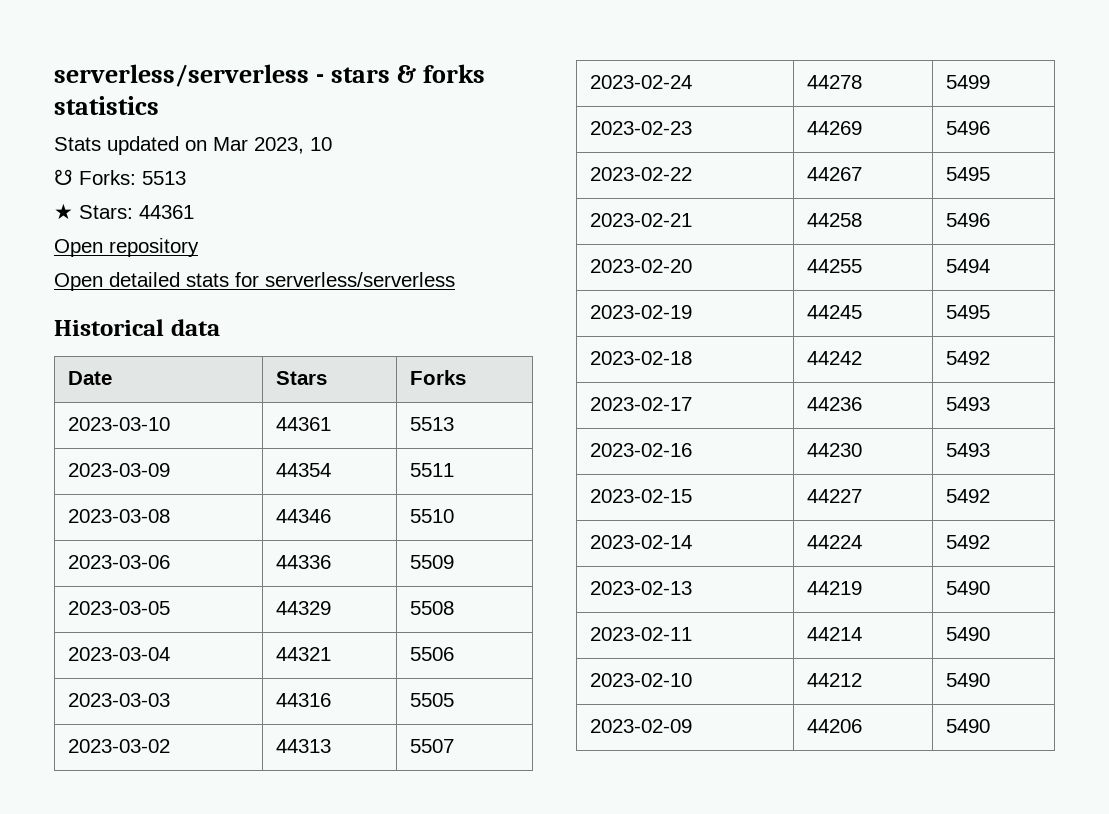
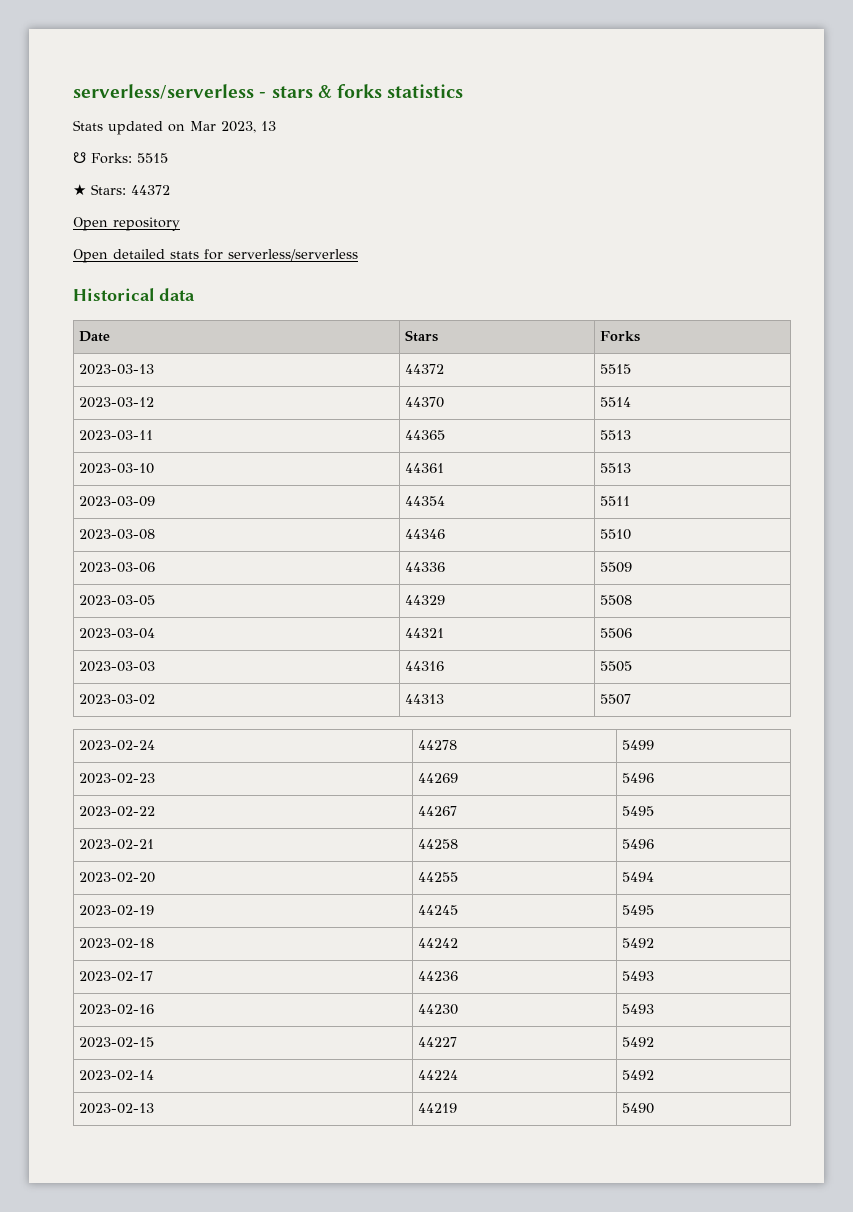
[310,137,332,151] 10 -> [261,121,276,131] 13
[142,171,186,185] 5513 -> [137,153,168,163] 5515
[139,205,194,219] 44361 -> [131,185,170,195] 44372
(466, 377) none -> [79,364,155,375] [405,364,445,374] [600,364,632,374] [79,397,155,408] [405,397,445,408] [600,397,632,407] [79,430,154,441] [405,430,446,440] [600,430,632,440] // 2023-03-13 | 44372 | 5515 // 2023-03-12 | 44370 | 5514 // 2023-03-11 | 44365 | 5513
[589,627,692,641] [806,627,862,641] [945,627,990,641] [589,673,692,687] [806,673,862,687] [945,673,990,687] [589,719,692,733] [806,719,862,733] [945,719,990,733] // 2023-02-11 | 44214 | 5490 // 2023-02-10 | 44212 | 5490 // 2023-02-09 | 44206 | 5490 -> (655, 1108) none

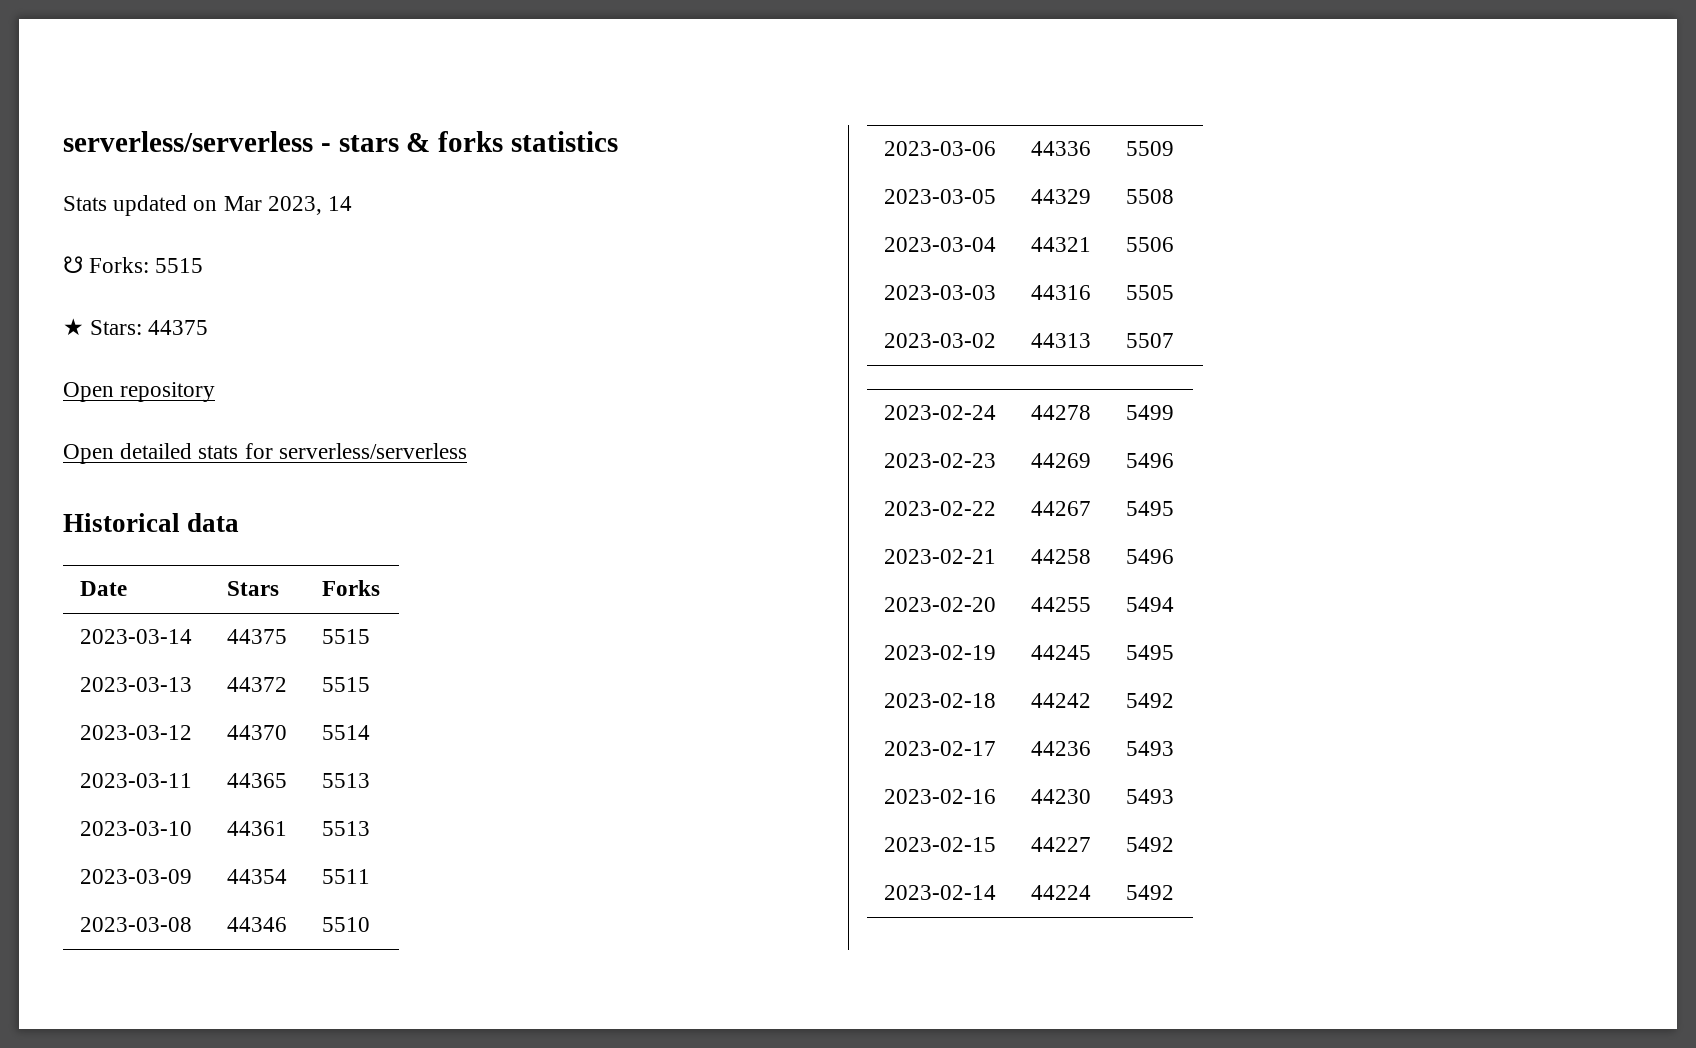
[261,121,276,131] 13 -> [328,196,353,211] 14
[131,185,170,195] 44372 -> [148,320,209,335] 44375
(641, 336) none -> [80,629,193,644] [227,629,288,644] [322,629,371,644] // 2023-03-14 | 44375 | 5515
[79,1103,155,1114] [418,1103,458,1113] [622,1103,655,1114] // 2023-02-13 | 44219 | 5490 -> (1175, 892) none

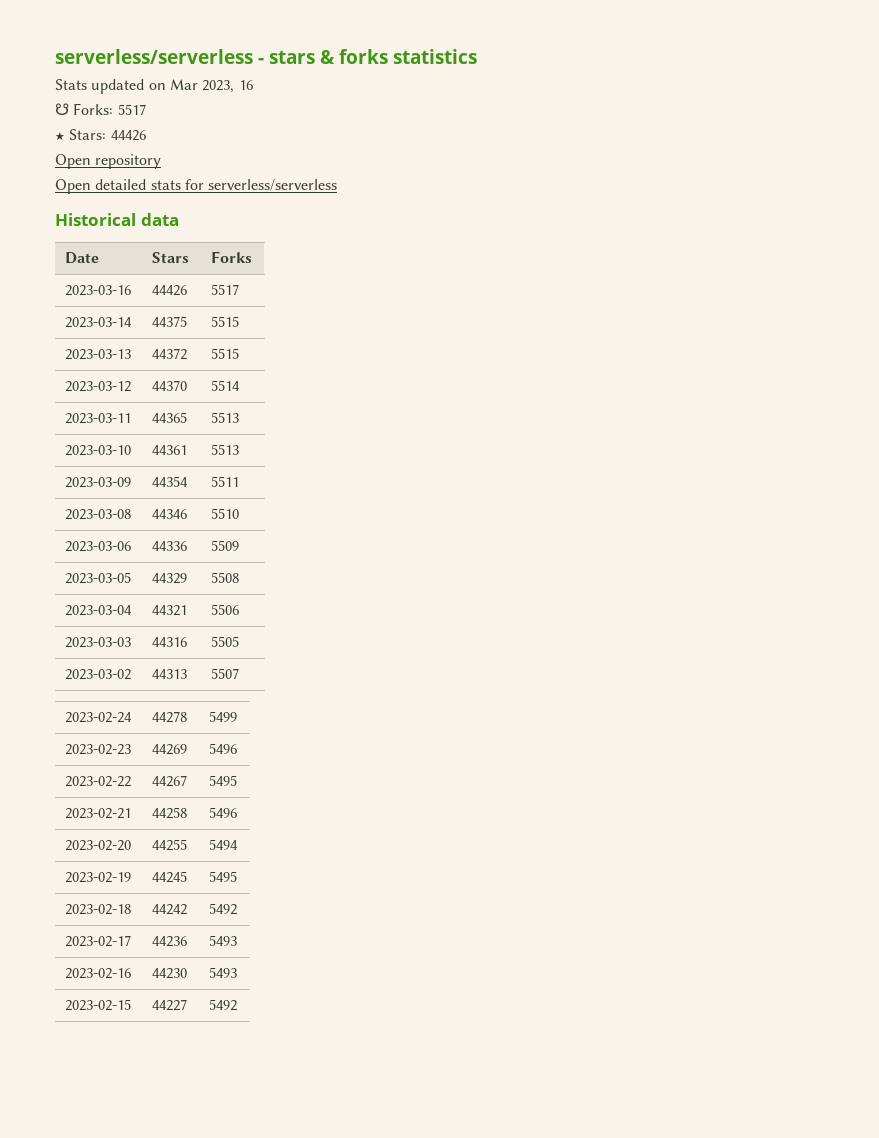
[328,196,353,211] 14 -> [238,80,253,90] 16
[155,258,204,273] 5515 -> [117,104,146,115] 5517
[148,320,209,335] 44375 -> [110,130,146,141] 44426
(381, 588) none -> [65,285,132,296] [152,285,188,296] [211,284,240,295] // 2023-03-16 | 44426 | 5517
[884,885,997,900] [1031,885,1092,900] [1126,885,1175,900] // 2023-02-14 | 44224 | 5492 -> (238, 1005) none

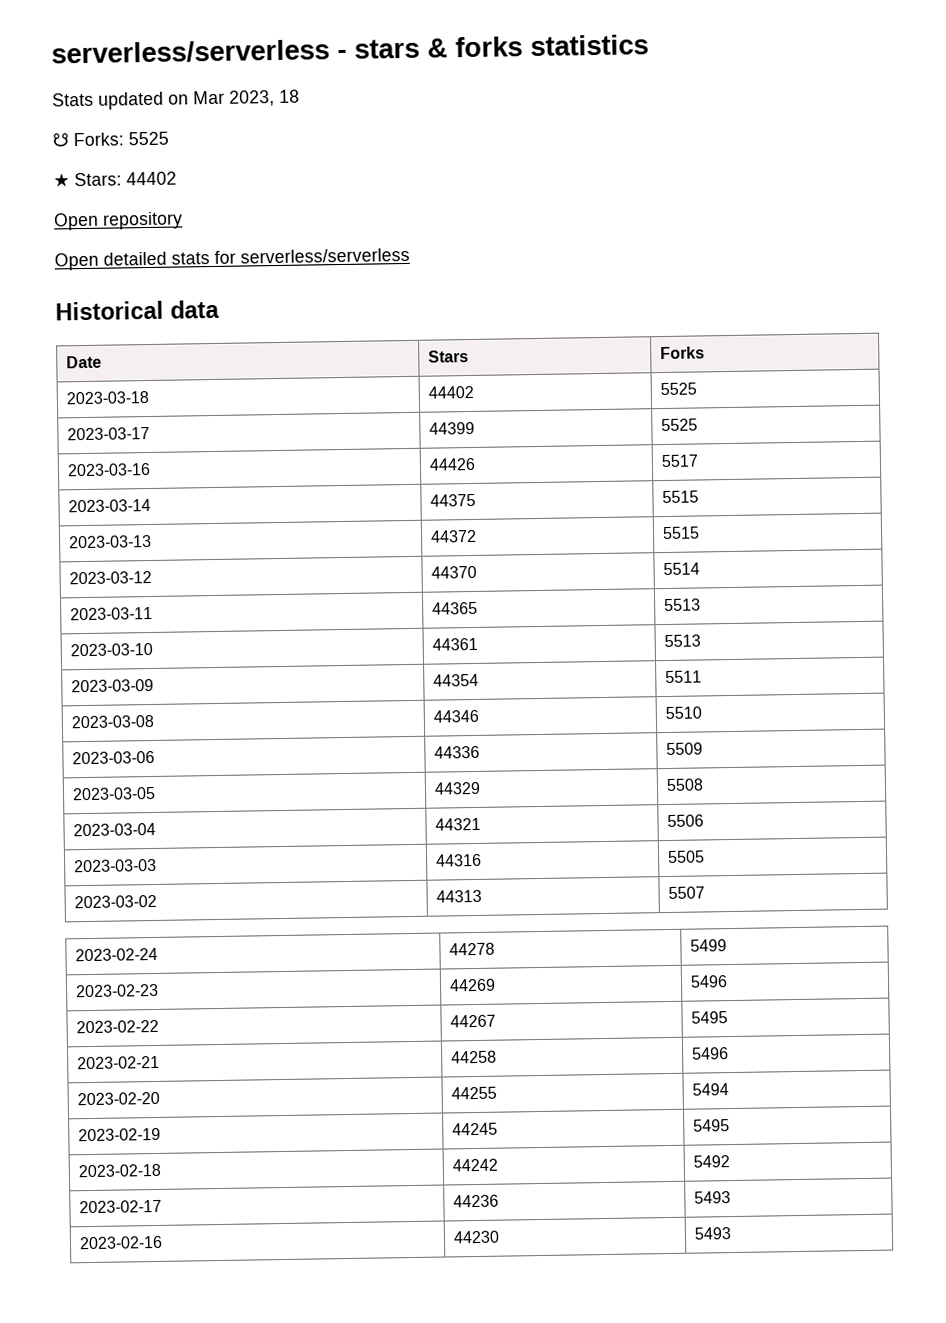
[238,80,253,90] 16 -> [279,89,300,103] 18
[117,104,146,115] 5517 -> [128,131,169,146] 5525
[110,130,146,141] 44426 -> [126,171,177,186] 44402
(253, 257) none -> [66,390,150,405] [428,385,475,399] [660,382,698,396] [67,426,151,441] [429,421,476,435] [661,418,699,432] // 2023-03-18 | 44402 | 5525 // 2023-03-17 | 44399 | 5525
[65,999,132,1011] [152,999,188,1011] [209,999,238,1011] // 2023-02-15 | 44227 | 5492 -> (733, 1233) none

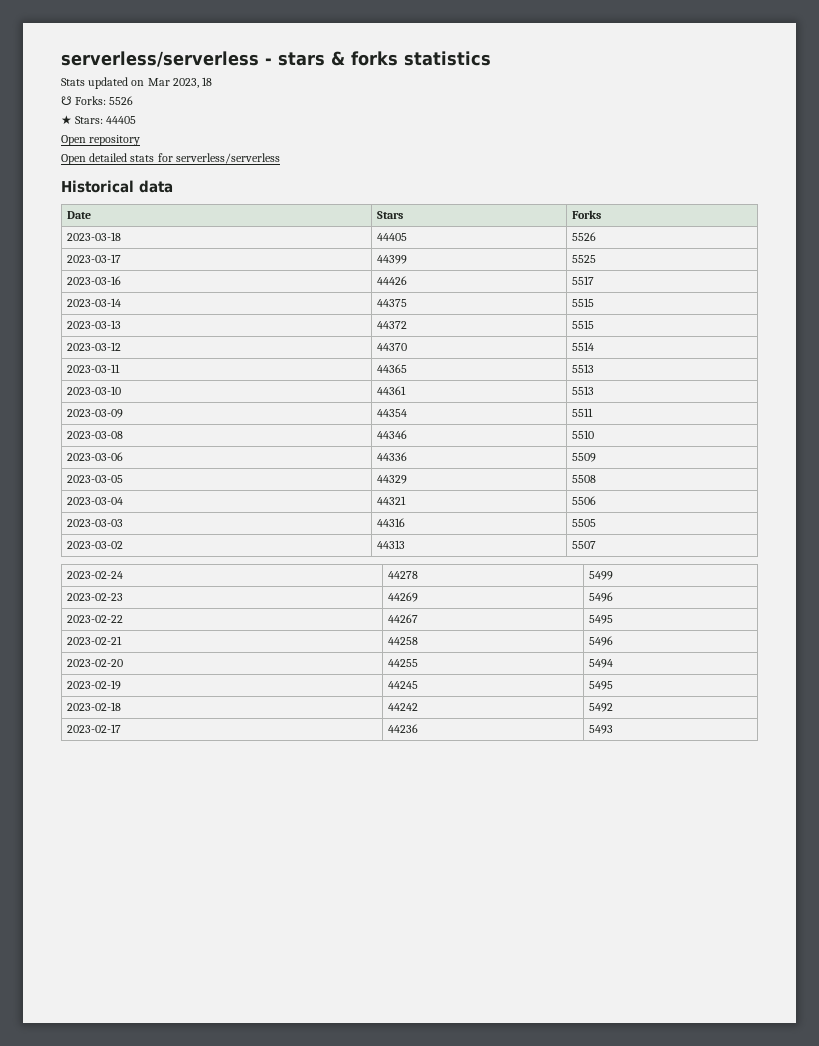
[128,131,169,146] 5525 -> [109,96,134,105] 5526
[126,171,177,186] 44402 -> [106,116,137,124] 44405
[428,385,475,399] [660,382,698,396] 44402 | 5525 -> [377,233,408,241] [572,232,597,241] 44405 | 5526
[79,1235,164,1250] [453,1230,501,1244] [694,1227,733,1240] // 2023-02-16 | 44230 | 5493 -> (614, 729) none

